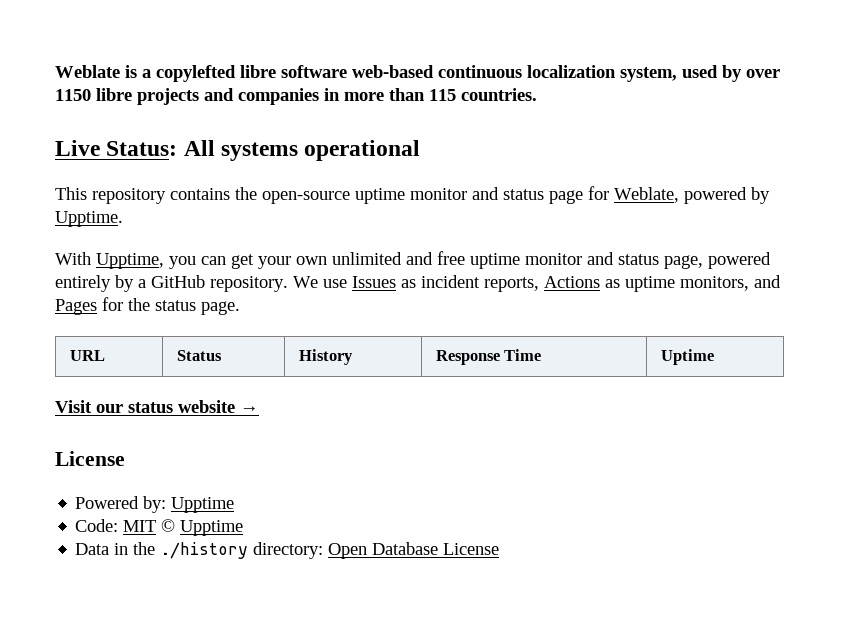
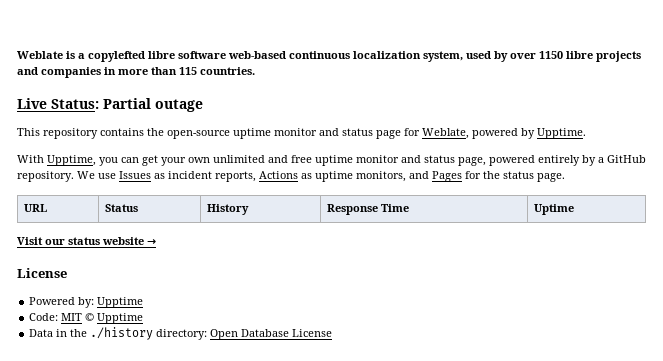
[183,140,421,161] All systems operational -> [103,98,203,112] Partial outage

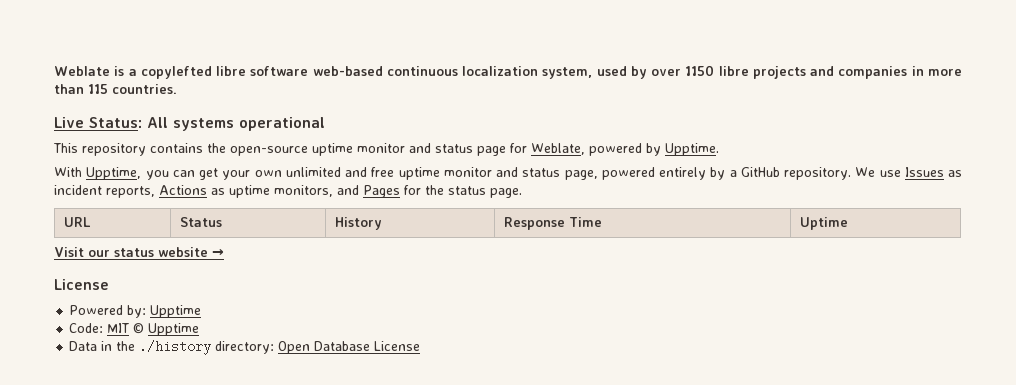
[103,98,203,112] Partial outage -> [147,117,325,131] All systems operational

